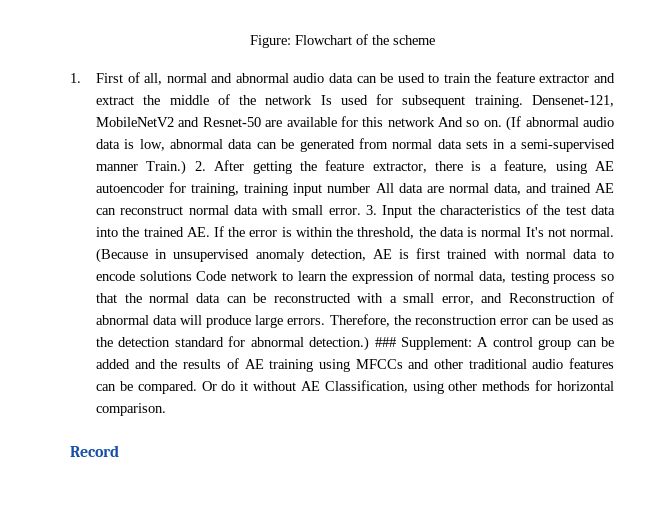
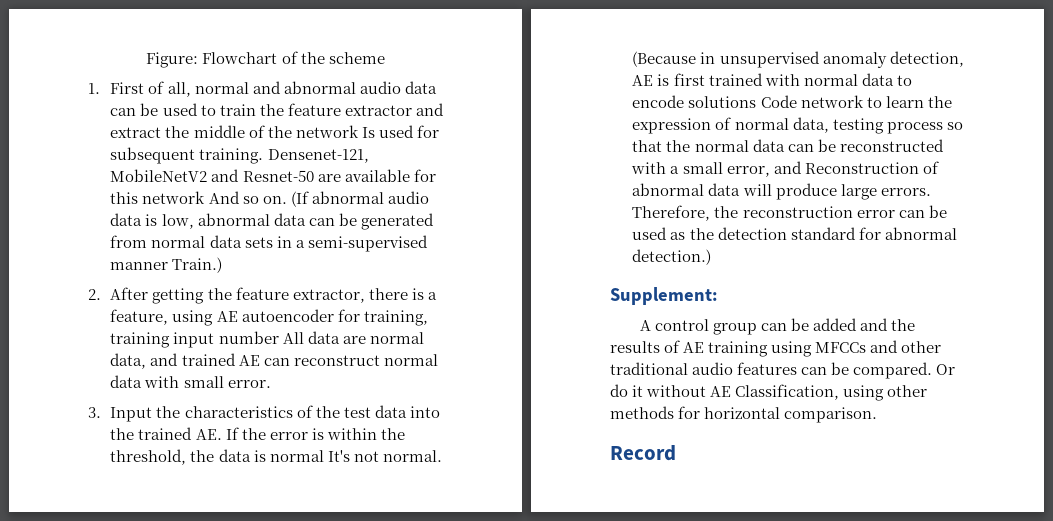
(187, 167) none -> (223, 265) //
(361, 211) none -> (271, 384) //
[374,337,396,347] ### -> (712, 257) //
(472, 343) none -> (718, 296) //

